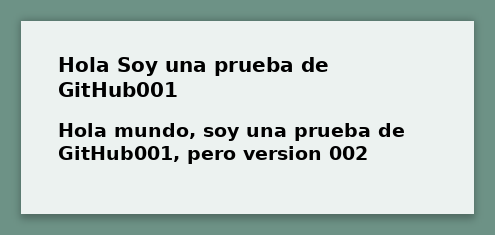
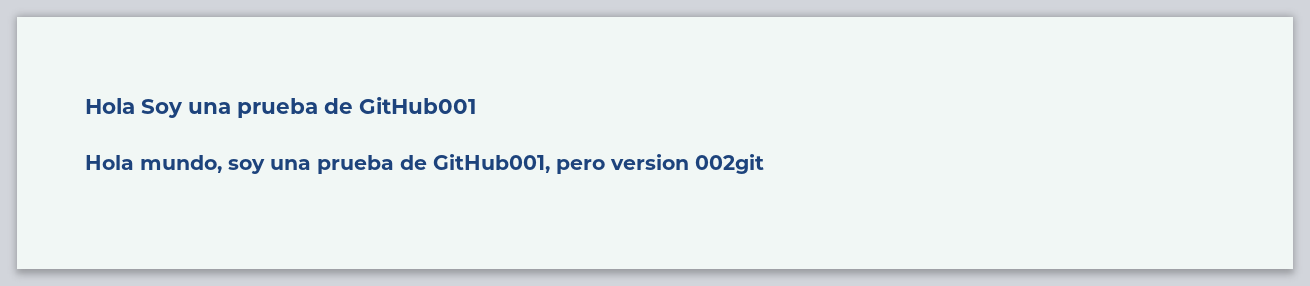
[329,146,368,160] 002 -> [695,154,764,174] 002git

